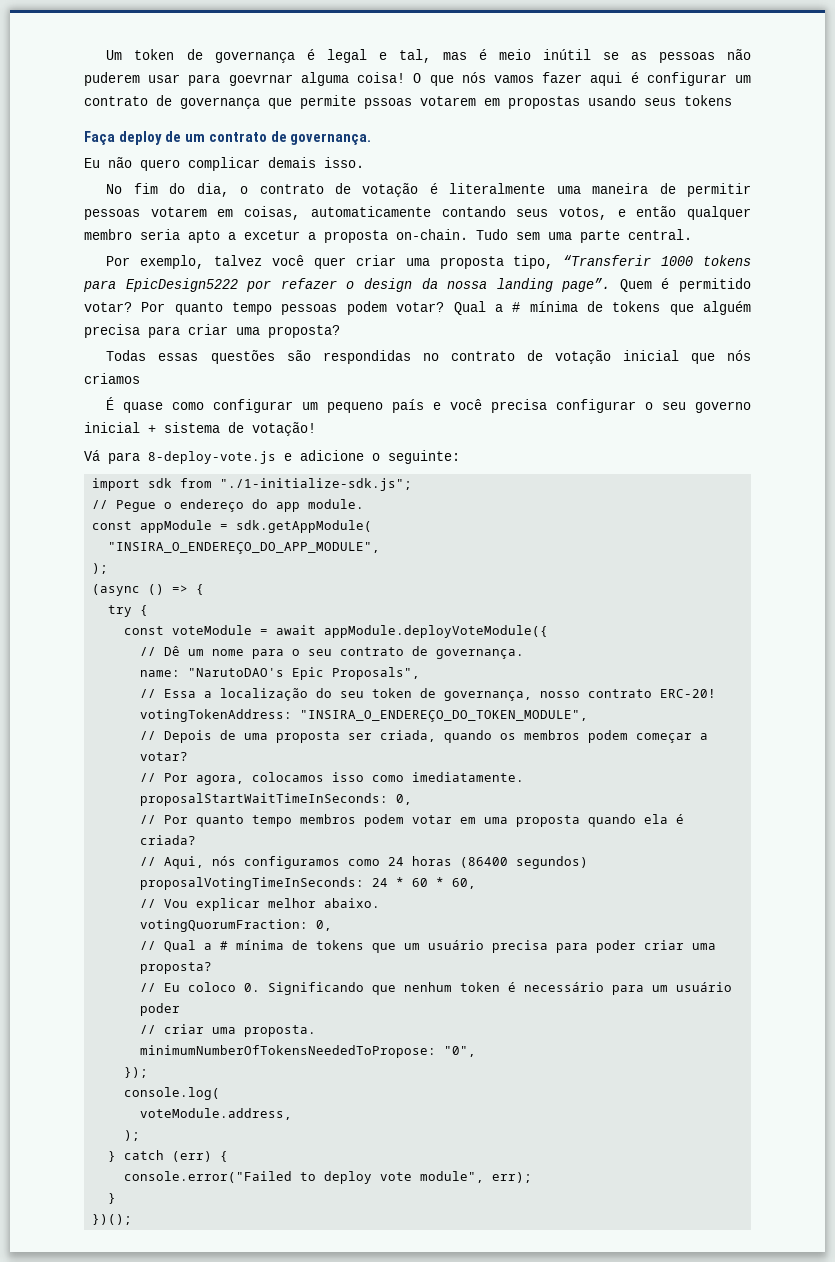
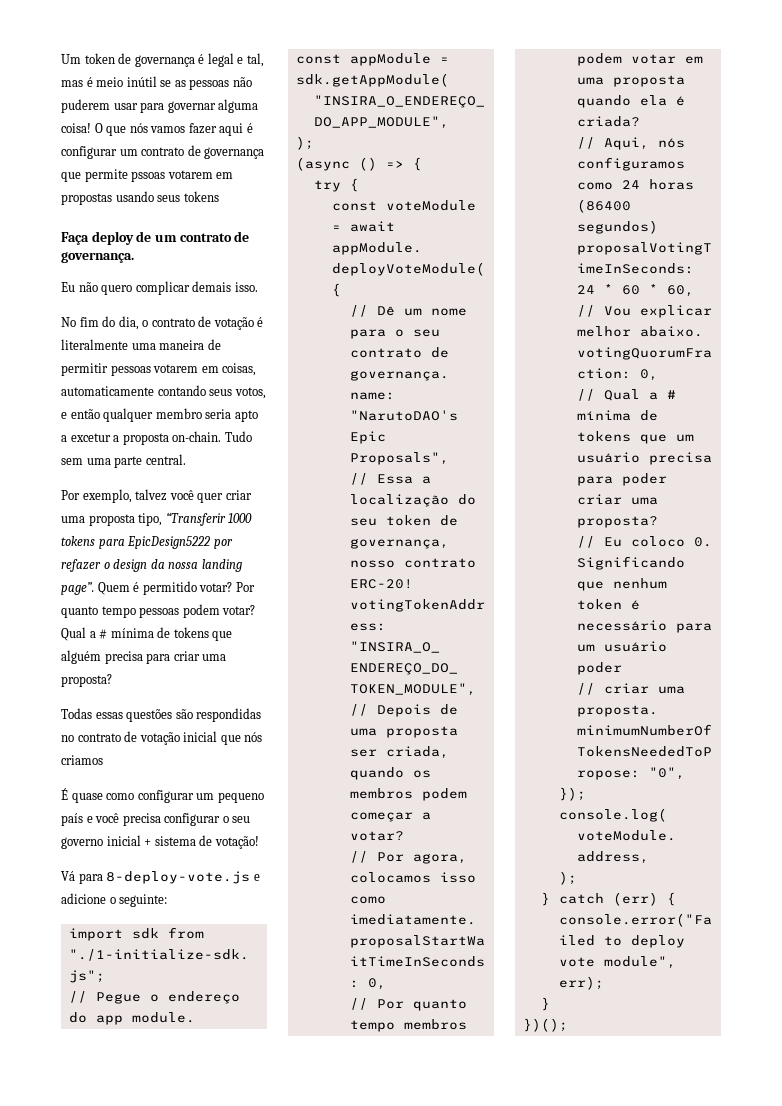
[228,74,293,86] goevrnar -> [167,101,216,113] governar

